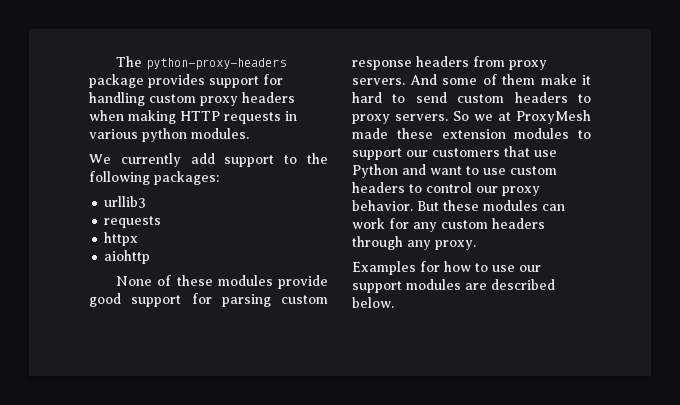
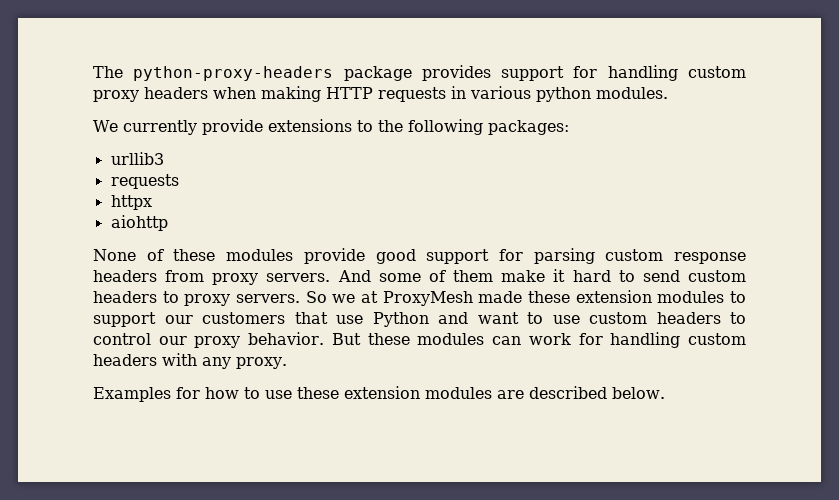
[190,153,275,167] add support -> [201,119,352,135] provide extensions
[413,218,545,232] [352,236,403,250] any custom headers through -> [610,332,746,348] [93,353,197,366] handling custom headers with
[519,265,541,272] [352,281,402,293] our support -> [297,386,420,399] these extension

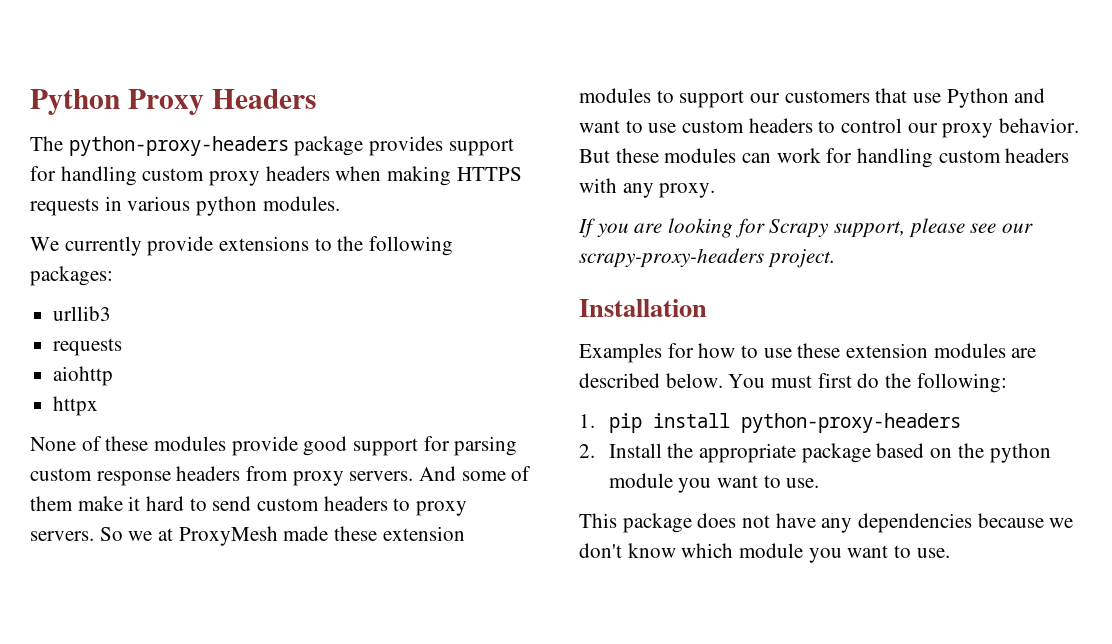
(93, 72) none -> [30,89,316,115] Python Proxy Headers //
[326,87,373,99] HTTP -> [456,167,522,181] HTTPS
(179, 181) none -> [53,366,114,386] // aiohttp
[110,215,168,231] // aiohttp -> (99, 406) none
(287, 363) none -> [578,218,1034,238] [579,248,835,268] [579,299,707,317] // If you are looking for Scrapy support, please see our scrapy-proxy-headers project. // Installation
(665, 393) none -> [728,373,1007,393] [579,413,961,433] [579,443,1051,463] [608,473,820,493] [579,513,1074,533] [579,543,950,563] You must first do the following: // 1. pip install python-proxy-headers // 2. Install the appropriate package based on the python module you want to use. // This package does not have any dependencies because we don't know which module you want to use.

